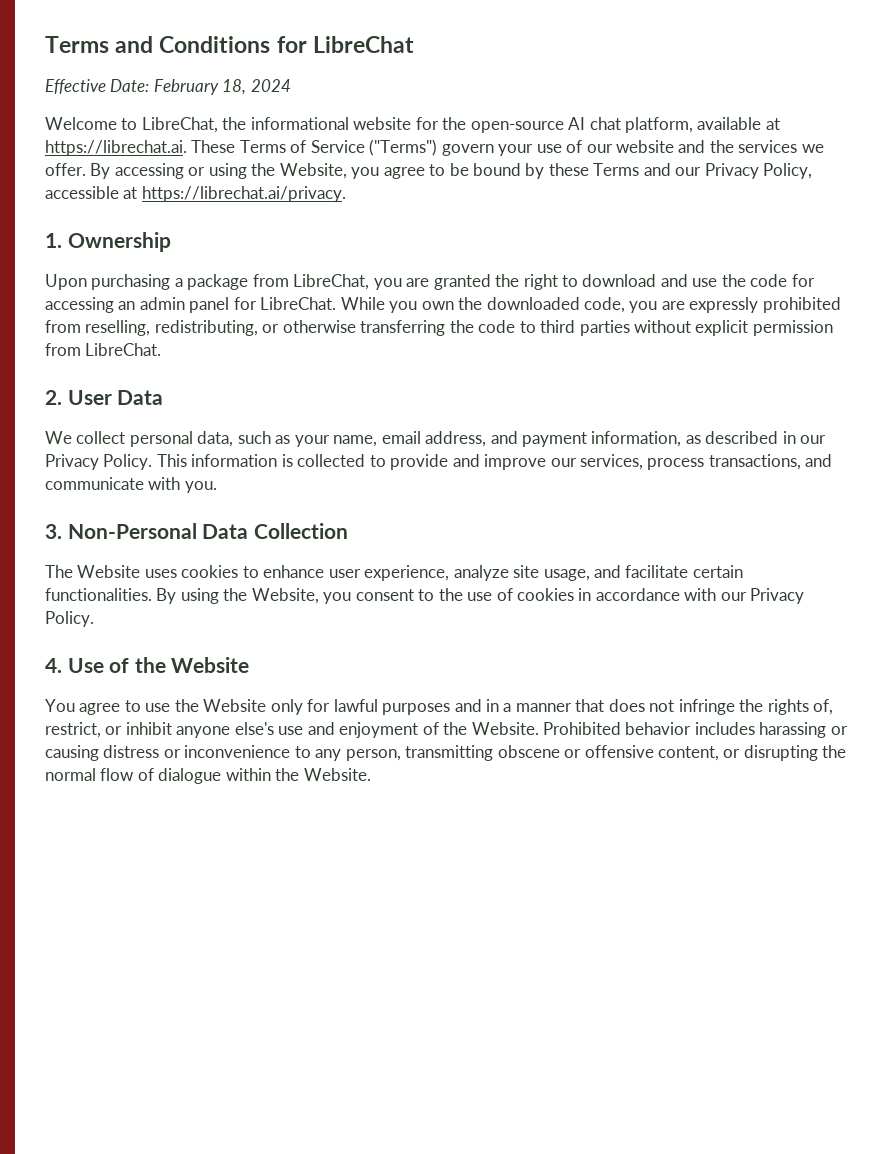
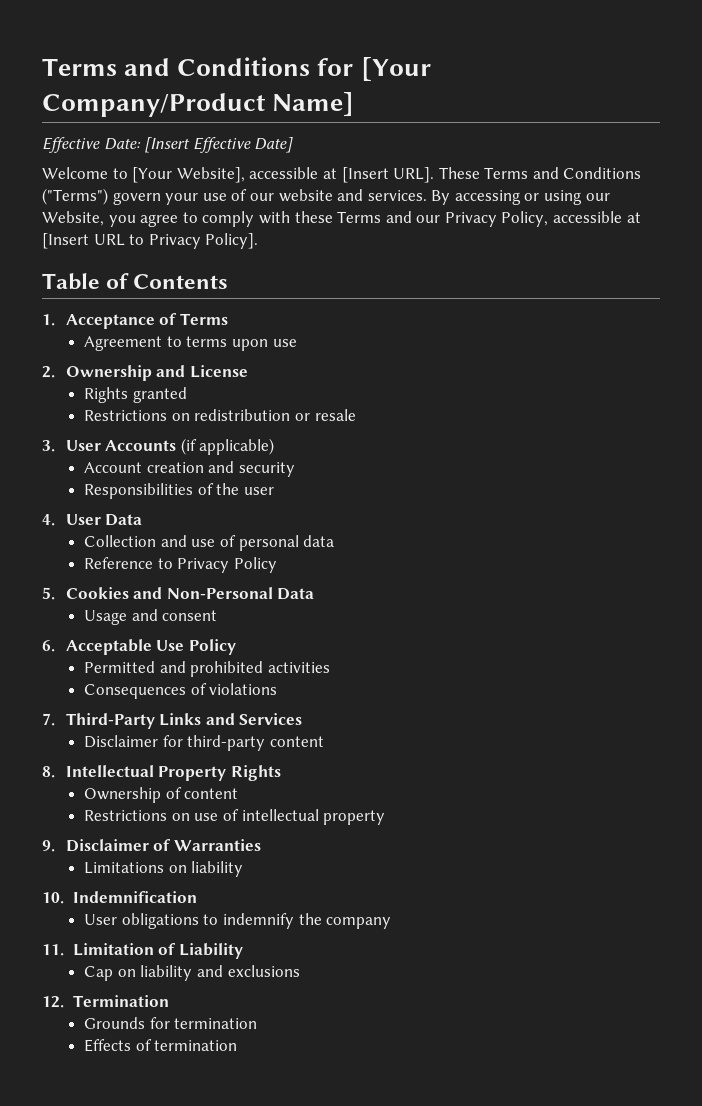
[312,36,414,53] LibreChat -> [360,57,431,82] [42,92,355,117] [Your Company/Product Name]
[153,79,291,95] February 18, 2024 -> [144,137,294,153] [Insert Effective Date]
[141,117,780,133] [45,140,365,156] LibreChat, the informational website for the open-source AI chat platform, available at https://librechat.ai. These Terms of Service -> [132,167,642,183] [Your Website], accessible at [Insert URL]. These Terms and Conditions
[709,140,824,153] [45,163,86,176] the services we offer. -> [367,190,427,201] services.
[251,163,276,176] the -> [585,193,610,201] our
[449,163,545,179] be bound by -> [202,211,290,227] comply with
[141,186,346,202] [45,232,171,252] [45,274,815,290] [45,297,841,313] [45,320,833,336] [45,343,162,356] [45,390,164,405] [45,431,827,447] [45,454,833,470] [45,477,217,493] [45,523,348,539] [45,565,743,581] [45,588,805,604] [45,611,94,627] [45,657,250,673] [45,699,834,715] [45,722,848,738] [45,745,847,761] [45,768,371,784] https://librechat.ai/privacy. // 1. Ownership // Upon purchasing a package from LibreChat, you are granted the right to download and use the code for accessing an admin panel for LibreChat. While you own the downloaded code, you are expressly prohibited from reselling, redistributing, or otherwise transferring the code to third parties without explicit permission from LibreChat. // 2. User Data // We collect personal data, such as your name, email address, and payment information, as described in our Privacy Policy. This information is collected to provide and improve our services, process transactions, and communicate with you. // 3. Non-Personal Data Collection // The Website uses cookies to enhance user experience, analyze site usage, and facilitate certain functionalities. By using the Website, you consent to the use of cookies in accordance with our Privacy Policy. // 4. Use of the Website // You agree to use the Website only for lawful purposes and in a manner that does not infringe the rights of, restrict, or inhibit anyone else's use and enjoyment of the Website. Prohibited behavior includes harassing or causing distress or inconvenience to any person, transmitting obscene or offensive content, or disrupting the normal flow of dialogue within the Website. -> [42,233,259,249] [42,273,229,290] [42,313,228,329] [84,336,297,351] [42,365,248,381] [84,387,187,403] [84,409,356,421] [42,438,275,455] [84,461,296,477] [84,483,275,499] [42,514,143,526] [84,535,335,551] [84,557,278,573] [42,587,315,600] [84,609,218,625] [42,639,236,655] [84,661,331,677] [84,683,278,699] [42,713,303,729] [84,735,325,751] [42,765,281,781] [84,787,239,803] [84,809,386,825] [42,839,261,852] [84,861,244,877] [42,891,197,904] [84,913,392,929] [42,943,243,959] [84,965,300,981] [42,995,169,1008] [84,1017,258,1029] [84,1039,238,1052] [Insert URL to Privacy Policy]. // Table of Contents // 1. Acceptance of Terms // Agreement to terms upon use // 2. Ownership and License // Rights granted // Restrictions on redistribution or resale // 3. User Accounts (if applicable) // Account creation and security // Responsibilities of the user // 4. User Data // Collection and use of personal data // Reference to Privacy Policy // 5. Cookies and Non-Personal Data // Usage and consent // 6. Acceptable Use Policy // Permitted and prohibited activities // Consequences of violations // 7. Third-Party Links and Services // Disclaimer for third-party content // 8. Intellectual Property Rights // Ownership of content // Restrictions on use of intellectual property // 9. Disclaimer of Warranties // Limitations on liability // 10. Indemnification // User obligations to indemnify the company // 11. Limitation of Liability // Cap on liability and exclusions // 12. Termination // Grounds for termination // Effects of termination

